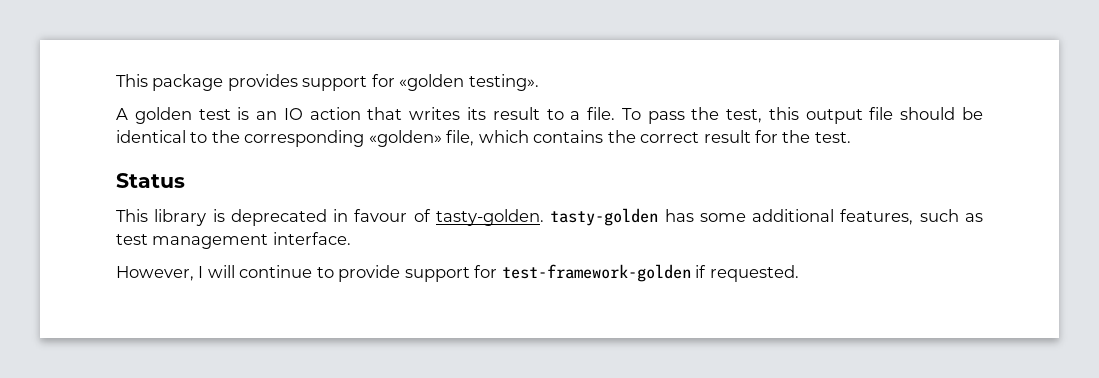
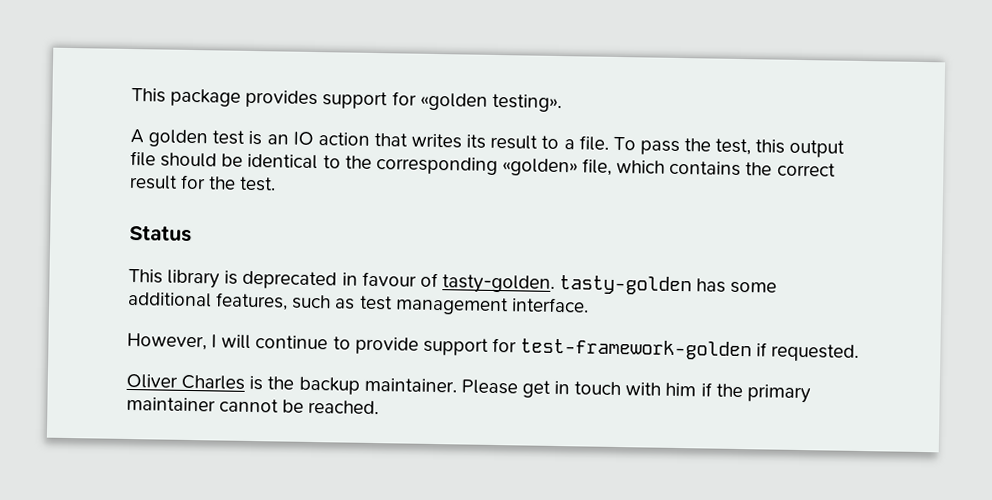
(799, 273) none -> [126,373,811,404] [126,396,380,415] // Oliver Charles is the backup maintainer. Please get in touch with him if the primary maintainer cannot be reached.

